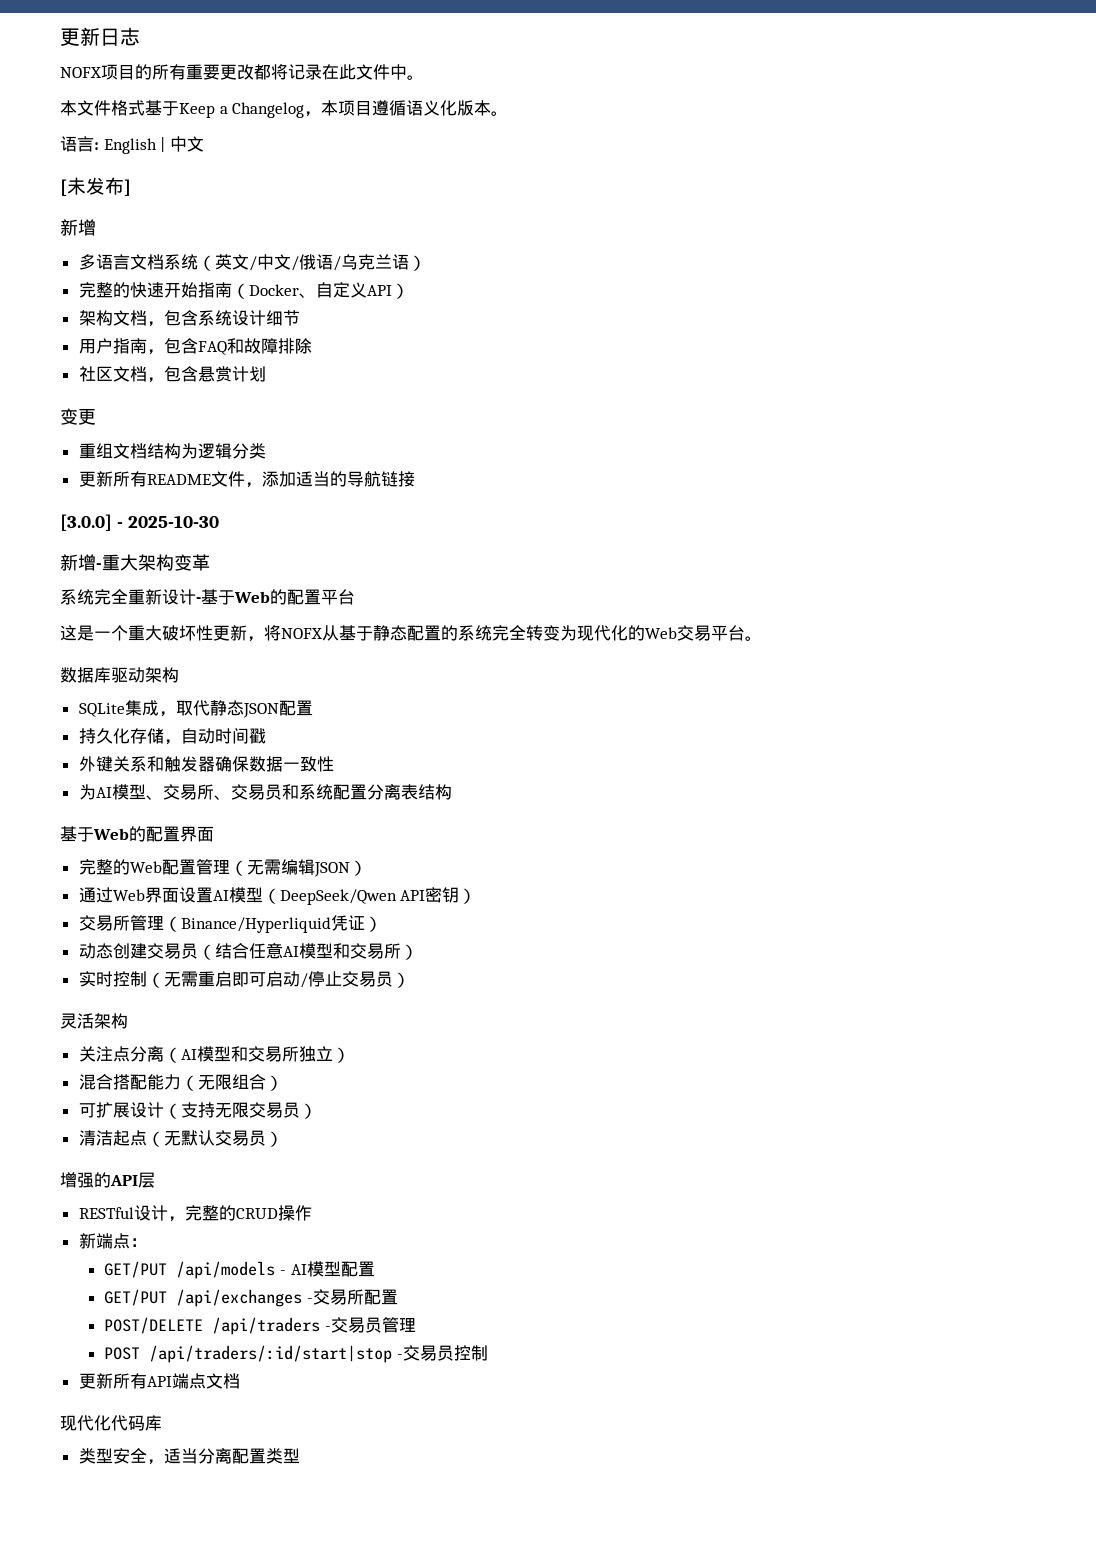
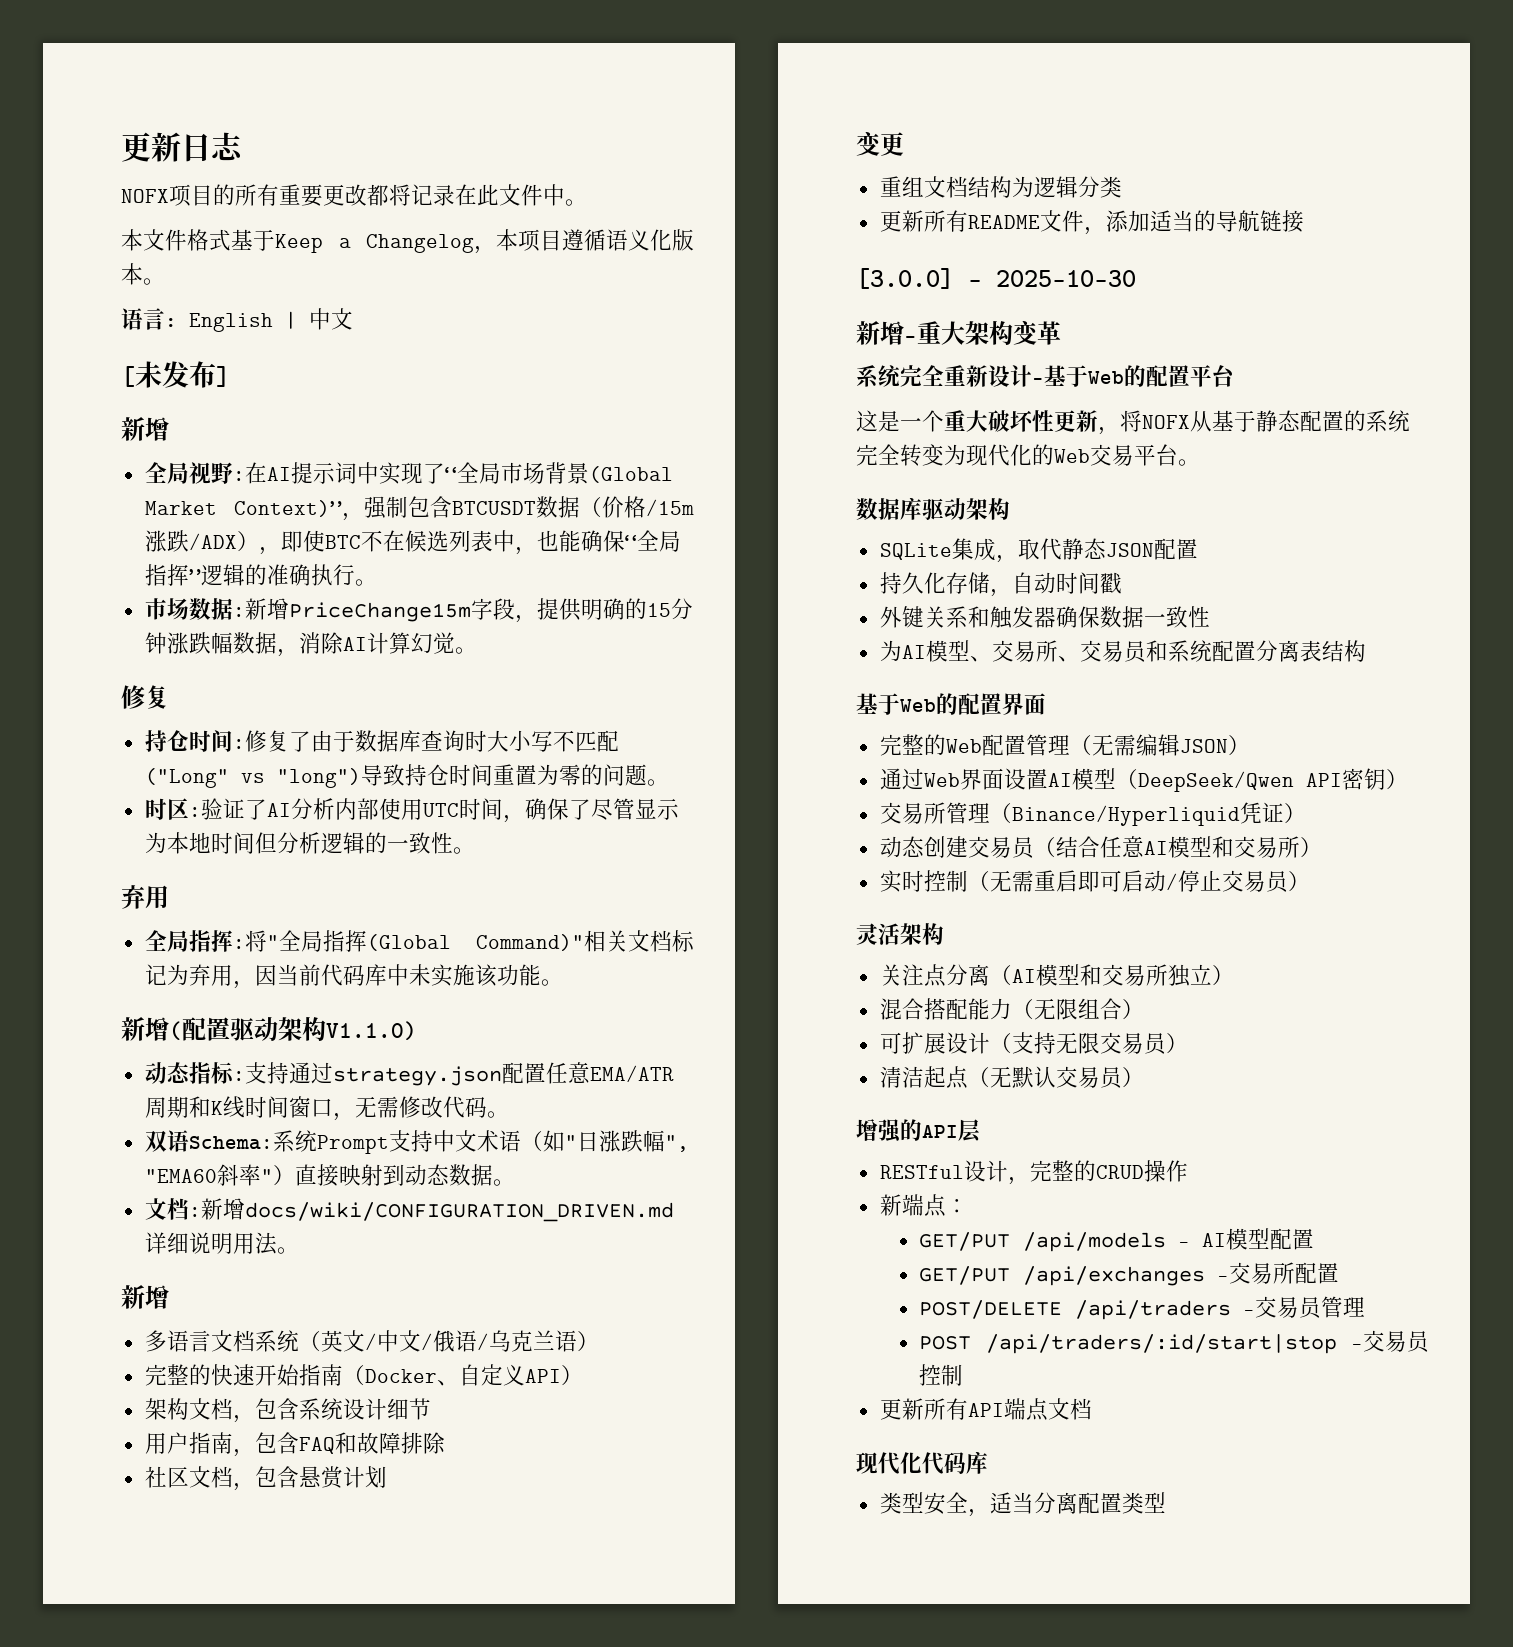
(96, 227) none -> [144,462,673,485] [144,496,694,521] [144,530,681,555] [144,564,377,586] [144,598,693,623] [144,632,477,657] [121,685,169,709] [144,730,619,752] [144,764,669,788] [144,798,679,823] [144,832,475,854] [121,885,169,909] [144,930,695,952] [144,964,563,989] [121,1017,417,1041] [144,1062,674,1086] [144,1096,509,1121] [144,1130,689,1154] [144,1164,515,1186] [144,1198,674,1222] [144,1232,299,1255] [121,1285,169,1309] // 全局视野:在AI提示词中实现了“全局市场背景(Global Market Context)”，强制包含BTCUSDT数据（价格/15m涨跌/ADX），即使BTC不在候选列表中，也能确保“全局指挥”逻辑的准确执行。 // 市场数据:新增PriceChange15m字段，提供明确的15分钟涨跌幅数据，消除AI计算幻觉。 // 修复 // 持仓时间:修复了由于数据库查询时大小写不匹配("Long" vs "long")导致持仓时间重置为零的问题。 // 时区:验证了AI分析内部使用UTC时间，确保了尽管显示为本地时间但分析逻辑的一致性。 // 弃用 // 全局指挥:将"全局指挥(Global Command)"相关文档标记为弃用，因当前代码库中未实施该功能。 // 新增(配置驱动架构V1.1.0) // 动态指标:支持通过strategy.json配置任意EMA/ATR周期和K线时间窗口，无需修改代码。 // 双语Schema:系统Prompt支持中文术语（如"日涨跌幅", "EMA60斜率"）直接映射到动态数据。 // 文档:新增docs/wiki/CONFIGURATION_DRIVEN.md详细说明用法。 // 新增

